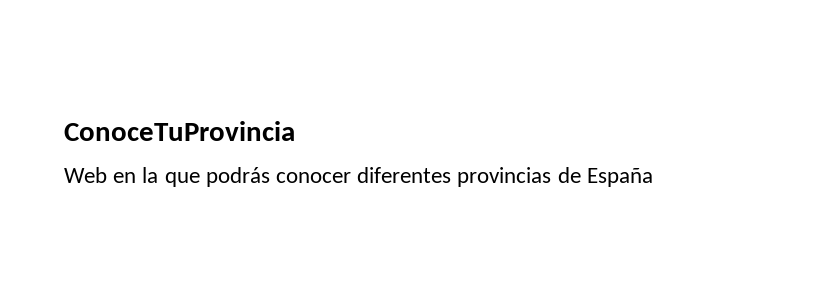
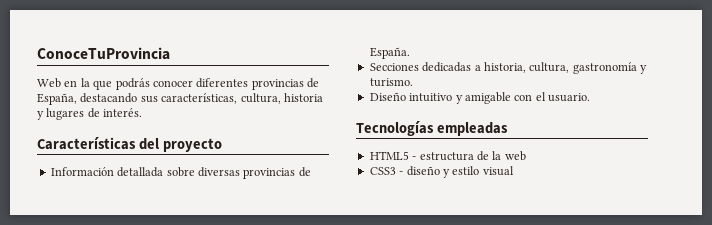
[586,168,653,187] España -> [37,93,323,105] [37,108,143,120] [37,137,222,152] [50,167,311,179] [369,47,410,59] [369,62,647,74] [369,78,413,87] [369,92,590,104] [356,121,508,136] [369,151,526,161] [369,166,514,178] España, destacando sus características, cultura, historia y lugares de interés. // Características del proyecto // Información detallada sobre diversas provincias de España. // Secciones dedicadas a historia, cultura, gastronomía y turismo. // Diseño intuitivo y amigable con el usuario. // Tecnologías empleadas // HTML5 - estructura de la web // CSS3 - diseño y estilo visual

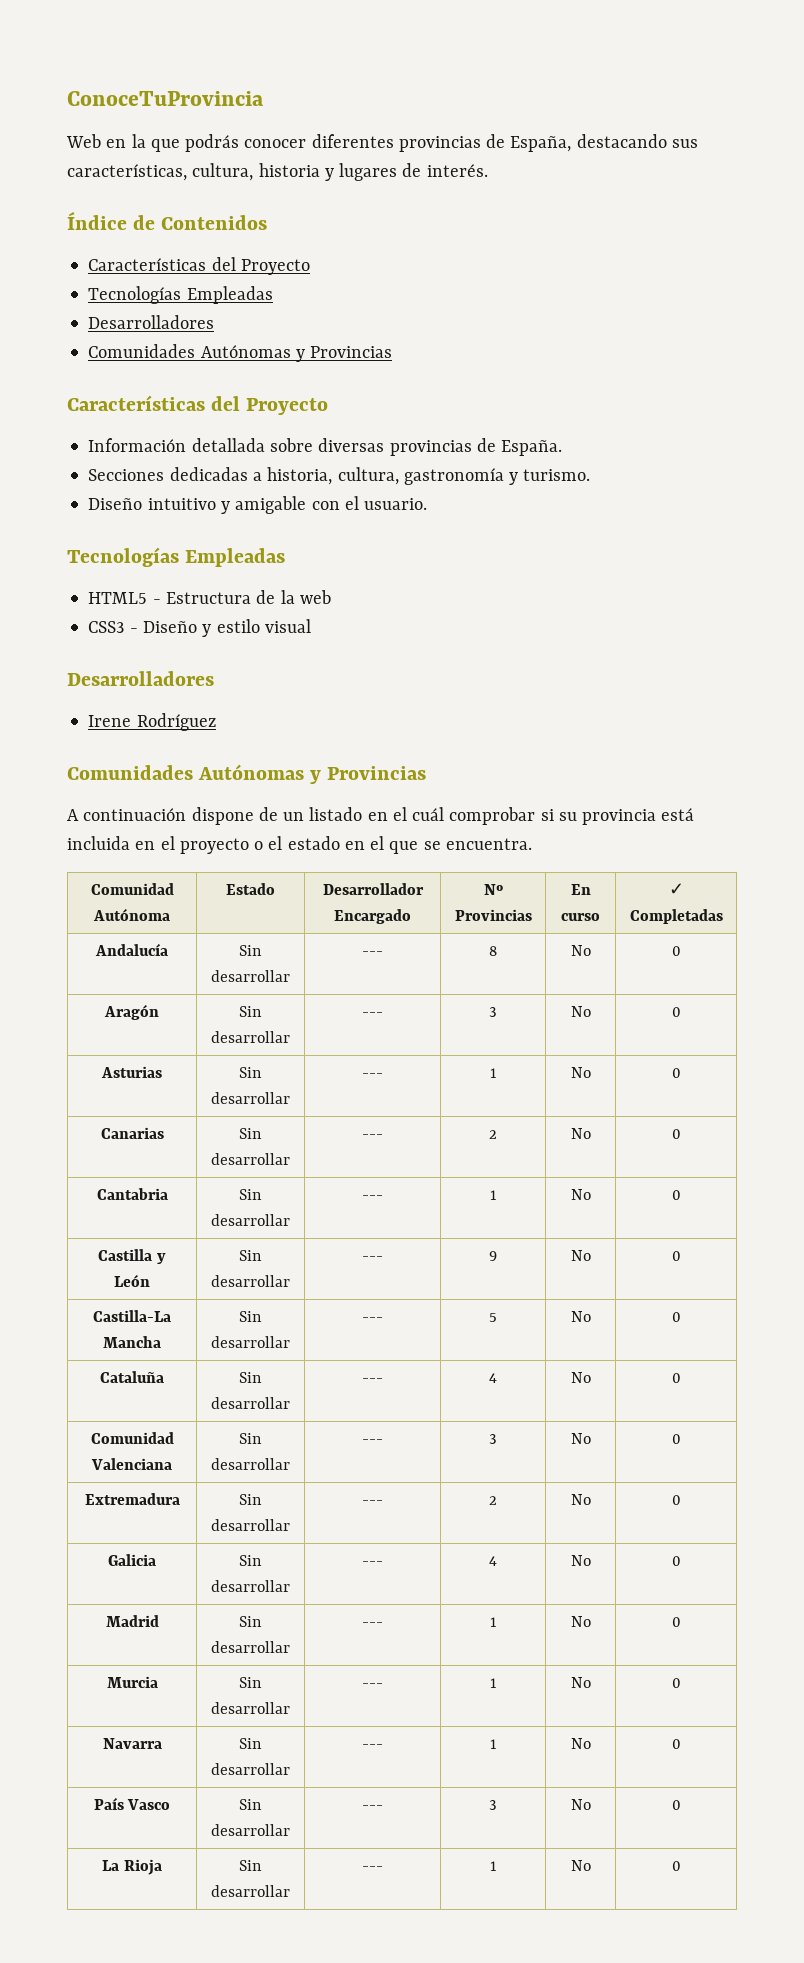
[37,137,222,152] // Características del proyecto -> [67,212,268,230] [88,257,310,275] [88,286,273,304] [88,315,215,329] [88,344,393,362] [67,395,329,415] // Índice de Contenidos // Características del Proyecto // Tecnologías Empleadas // Desarrolladores // Comunidades Autónomas y Provincias // Características del Proyecto
[436,122,508,136] empleadas -> [185,548,286,567] Empleadas
[419,152,474,161] estructura -> [165,592,251,604] Estructura
[406,166,440,176] diseño -> [142,621,197,633] Diseño
(514, 171) none -> [67,671,214,686] [88,713,216,731] [67,764,427,784] [67,807,695,825] [67,836,532,854] [90,883,174,895] [93,908,170,921] [226,883,275,895] [322,883,424,895] [334,909,411,924] [483,884,503,895] [454,909,532,921] [570,884,591,895] [561,913,600,921] [668,883,684,895] [629,909,723,924] [95,943,168,956] [239,945,262,956] [211,970,290,982] [362,951,383,956] [489,946,497,956] [570,945,591,956] [671,946,681,956] [104,1004,159,1020] [239,1006,262,1017] [211,1031,290,1043] [362,1012,383,1017] [489,1007,497,1017] [570,1006,591,1017] [671,1007,681,1017] [101,1066,162,1078] [239,1067,262,1078] [211,1092,290,1104] [362,1073,383,1078] [489,1068,497,1078] [570,1067,591,1078] [671,1068,681,1078] [100,1127,164,1139] [239,1128,262,1139] [211,1153,290,1165] [362,1134,383,1139] [489,1130,497,1139] [570,1128,591,1139] [671,1129,681,1139] [96,1188,168,1200] [239,1189,262,1200] [211,1214,290,1226] [362,1195,383,1200] [489,1190,497,1200] [570,1189,591,1200] [671,1190,681,1200] [98,1249,166,1264] [114,1274,150,1287] [239,1250,262,1261] [211,1275,290,1287] [362,1256,383,1261] [489,1251,497,1261] [570,1250,591,1261] [671,1251,681,1261] [93,1310,171,1322] [103,1336,161,1348] [239,1311,262,1322] [211,1336,290,1348] [362,1317,383,1322] [489,1313,497,1322] [570,1311,591,1322] [671,1312,681,1322] [100,1371,164,1383] [239,1372,262,1383] [211,1397,290,1409] [362,1378,383,1383] [489,1373,497,1383] [570,1372,591,1383] [671,1373,681,1383] [90,1432,174,1444] [91,1458,172,1470] [239,1433,262,1444] [211,1458,290,1470] [362,1439,383,1444] [489,1434,497,1444] [570,1433,591,1444] [671,1434,681,1444] [84,1493,180,1505] [239,1494,262,1505] [211,1519,290,1531] [362,1500,383,1505] [489,1496,497,1505] [570,1494,591,1505] [671,1495,681,1505] [108,1554,156,1566] [239,1555,262,1566] [211,1580,290,1592] [362,1561,383,1566] [489,1556,497,1566] [570,1555,591,1566] [671,1556,681,1566] [105,1615,159,1627] [239,1616,262,1627] [211,1641,290,1653] [362,1622,383,1627] [489,1617,497,1627] [570,1616,591,1627] [671,1617,681,1627] [106,1676,158,1688] [239,1677,262,1688] [211,1702,290,1714] [362,1683,383,1688] [489,1678,497,1688] [570,1677,591,1688] [671,1678,681,1688] [102,1738,162,1749] [239,1738,262,1749] [211,1763,290,1775] [362,1744,383,1749] [489,1739,497,1749] [570,1738,591,1749] [671,1739,681,1749] [93,1797,171,1810] [239,1799,262,1810] [211,1824,290,1836] [362,1805,383,1810] [489,1800,497,1810] [570,1799,591,1810] [671,1800,681,1810] [102,1859,162,1875] [239,1860,262,1871] [211,1885,290,1897] [362,1866,383,1871] [489,1861,497,1871] [570,1860,591,1871] [671,1861,681,1871] // Desarrolladores // Irene Rodríguez // Comunidades Autónomas y Provincias // A continuación dispone de un listado en el cuál comprobar si su provincia está incluida en el proyecto o el estado en el que se encuentra. // Comunidad Autónoma | Estado | Desarrollador Encargado | Nº Provincias | En curso | ✓ Completadas // Andalucía | Sin desarrollar | --- | 8 | No | 0 // Aragón | Sin desarrollar | --- | 3 | No | 0 // Asturias | Sin desarrollar | --- | 1 | No | 0 // Canarias | Sin desarrollar | --- | 2 | No | 0 // Cantabria | Sin desarrollar | --- | 1 | No | 0 // Castilla y León | Sin desarrollar | --- | 9 | No | 0 // Castilla-La Mancha | Sin desarrollar | --- | 5 | No | 0 // Cataluña | Sin desarrollar | --- | 4 | No | 0 // Comunidad Valenciana | Sin desarrollar | --- | 3 | No | 0 // Extremadura | Sin desarrollar | --- | 2 | No | 0 // Galicia | Sin desarrollar | --- | 4 | No | 0 // Madrid | Sin desarrollar | --- | 1 | No | 0 // Murcia | Sin desarrollar | --- | 1 | No | 0 // Navarra | Sin desarrollar | --- | 1 | No | 0 // País Vasco | Sin desarrollar | --- | 3 | No | 0 // La Rioja | Sin desarrollar | --- | 1 | No | 0

